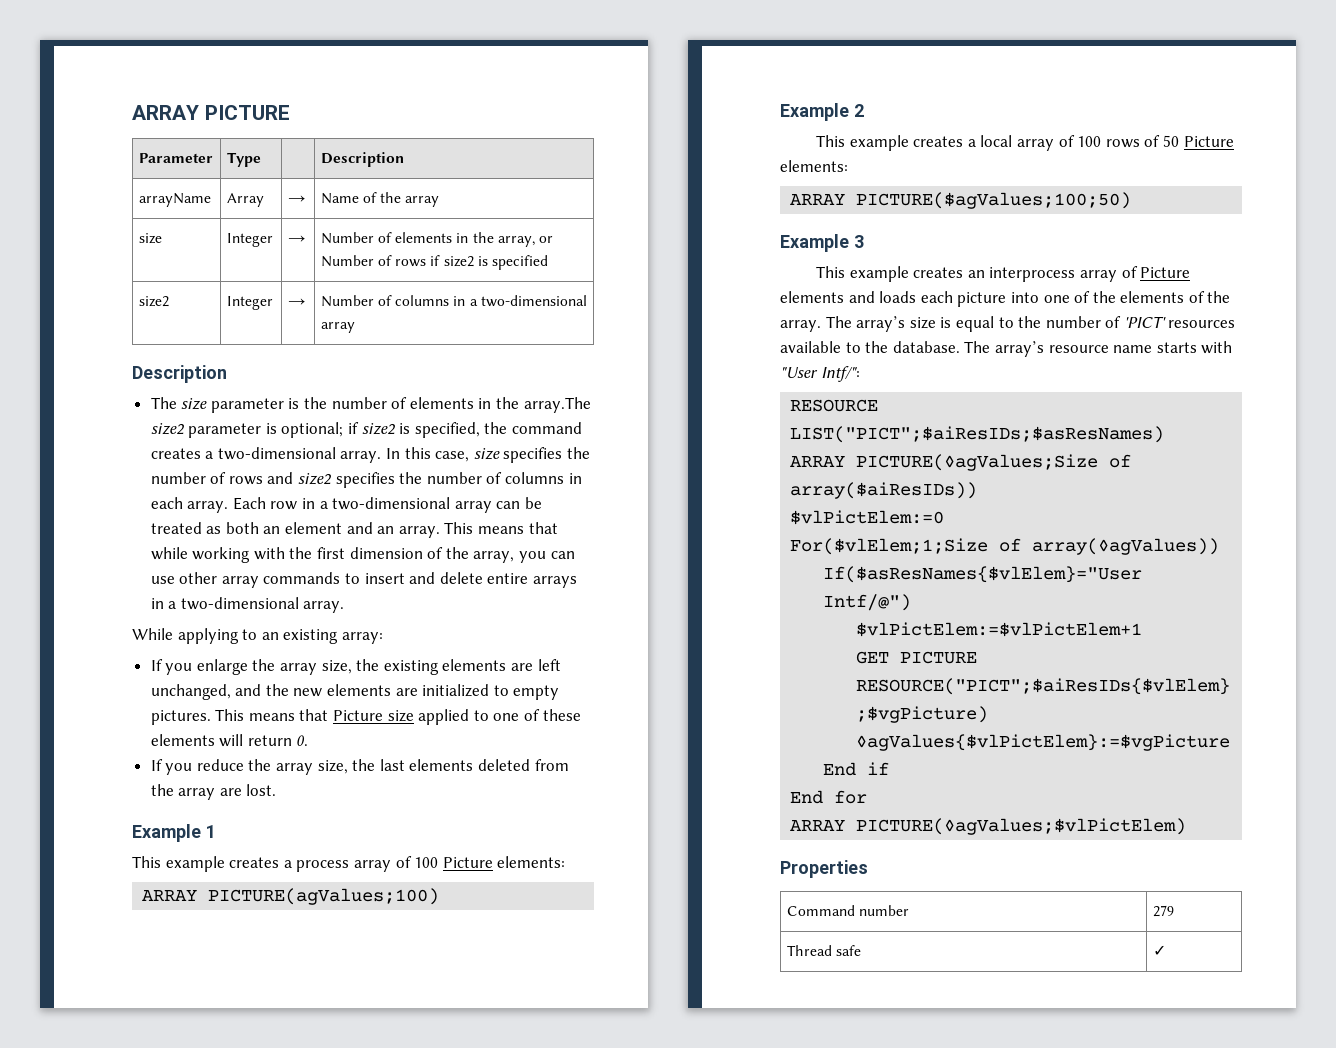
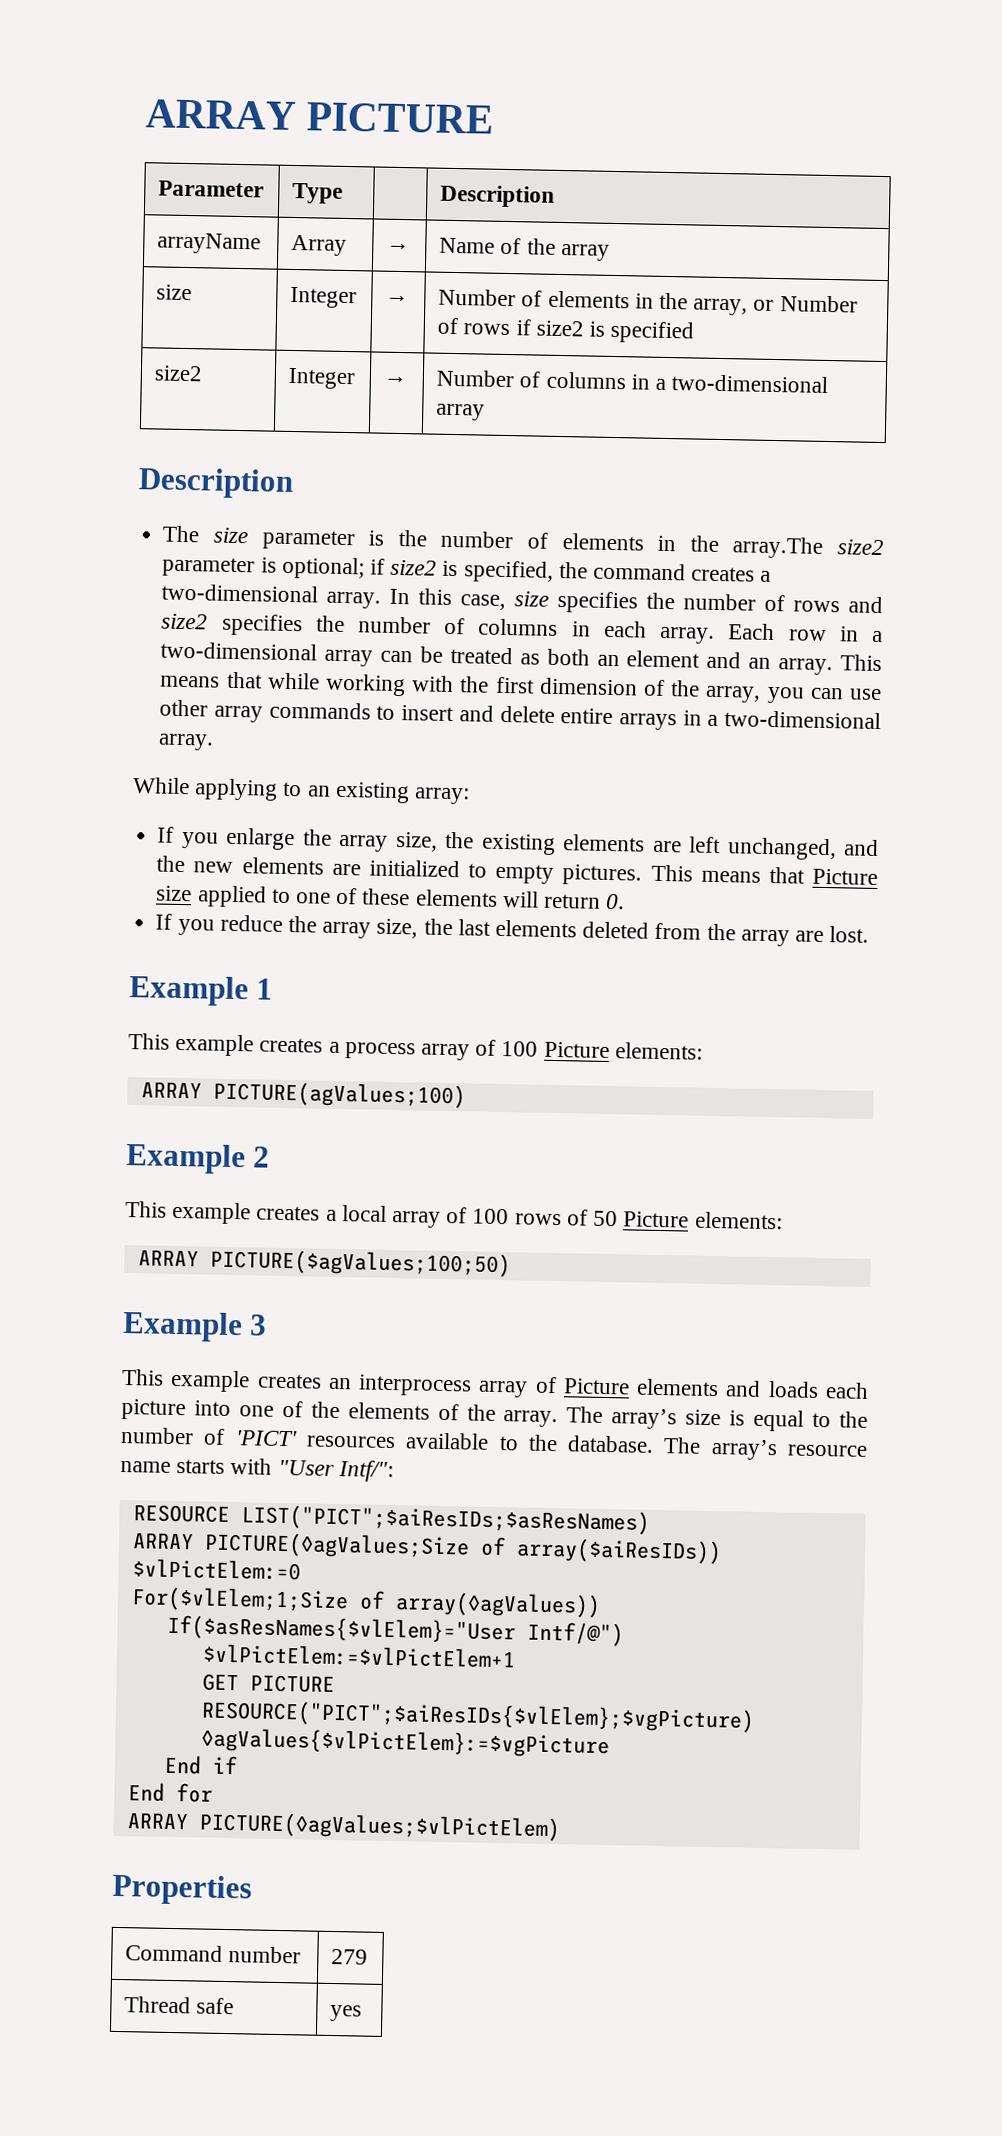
[1152,945,1166,956] ✓ -> [330,2004,363,2022] yes

